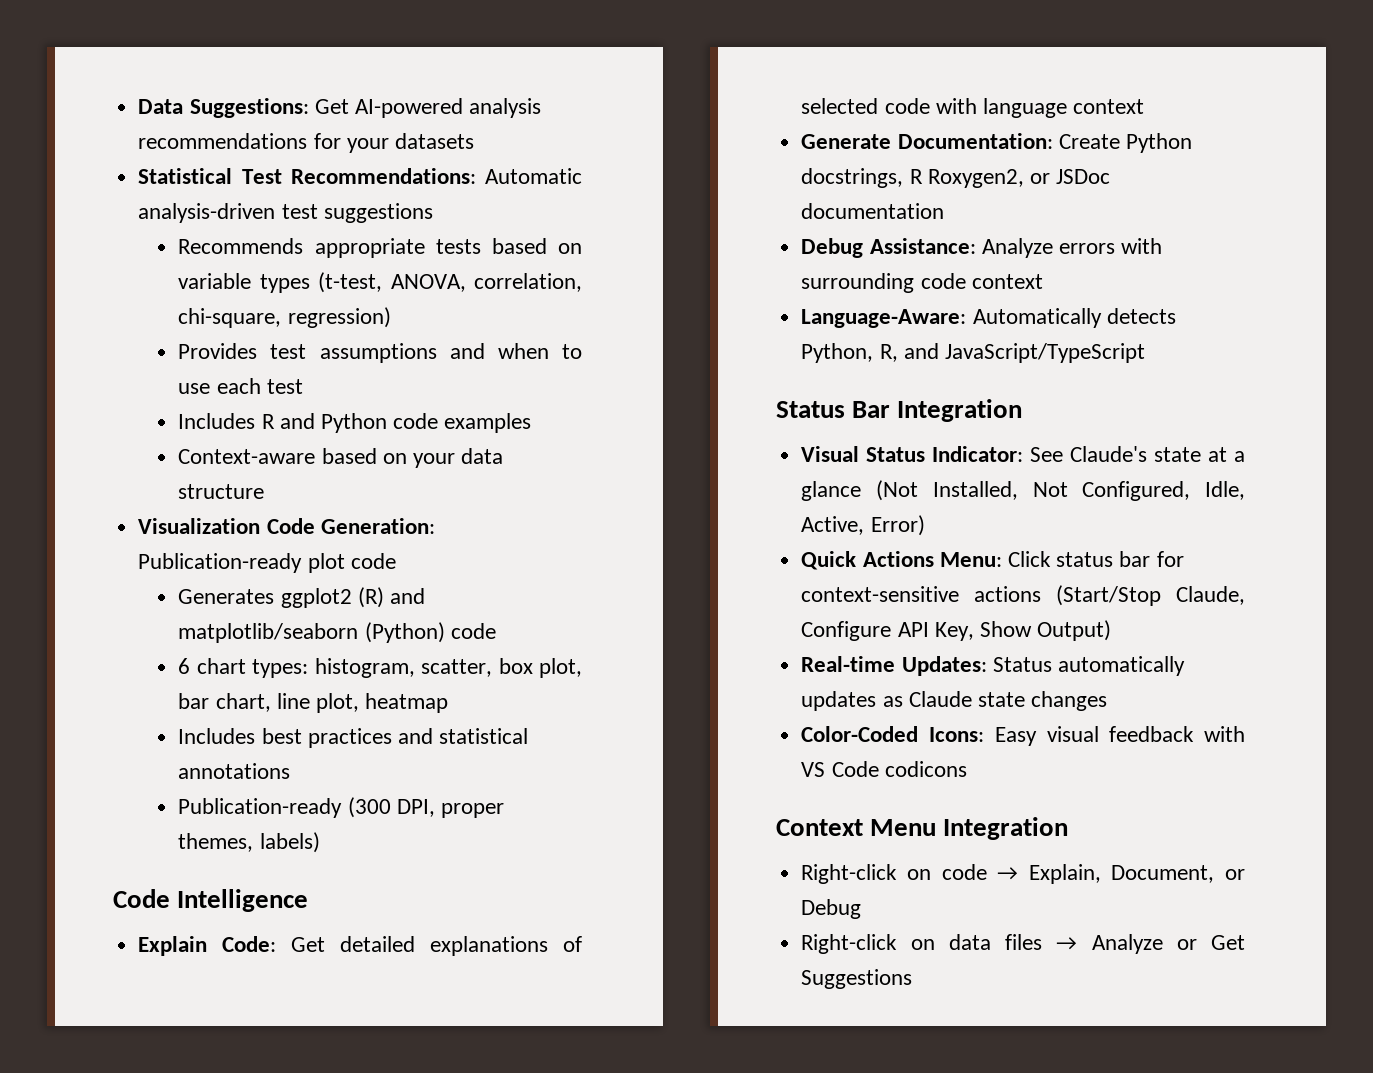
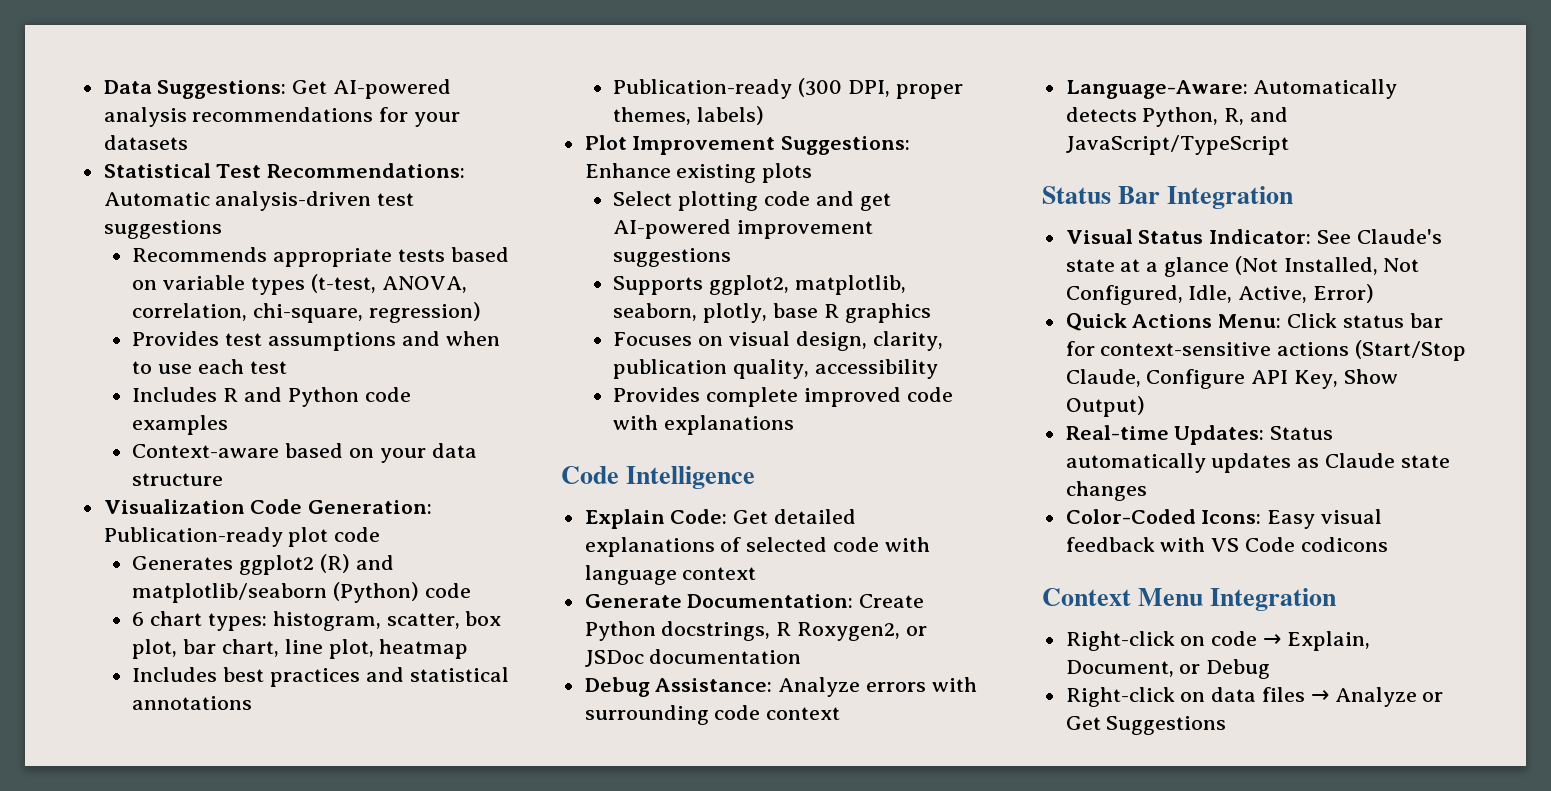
(320, 842) none -> [584,135,911,155] [584,163,813,183] [613,191,891,211] [613,219,874,239] [613,248,732,267] [613,275,906,295] [613,303,931,323] [613,331,943,351] [613,359,938,379] [613,387,953,407] [613,415,795,435] // Plot Improvement Suggestions: Enhance existing plots // Select plotting code and get AI-powered improvement suggestions // Supports ggplot2, matplotlib, seaborn, plotly, base R graphics // Focuses on visual design, clarity, publication quality, accessibility // Provides complete improved code with explanations

